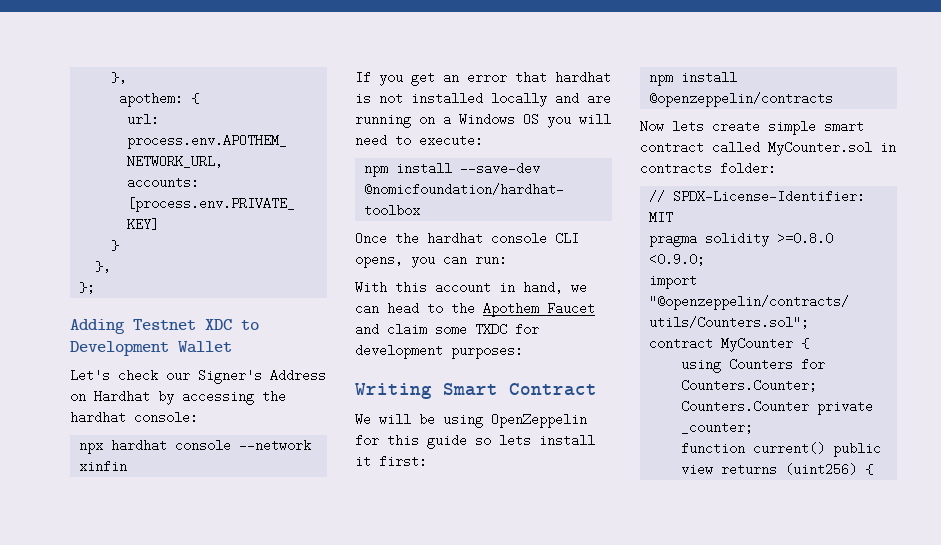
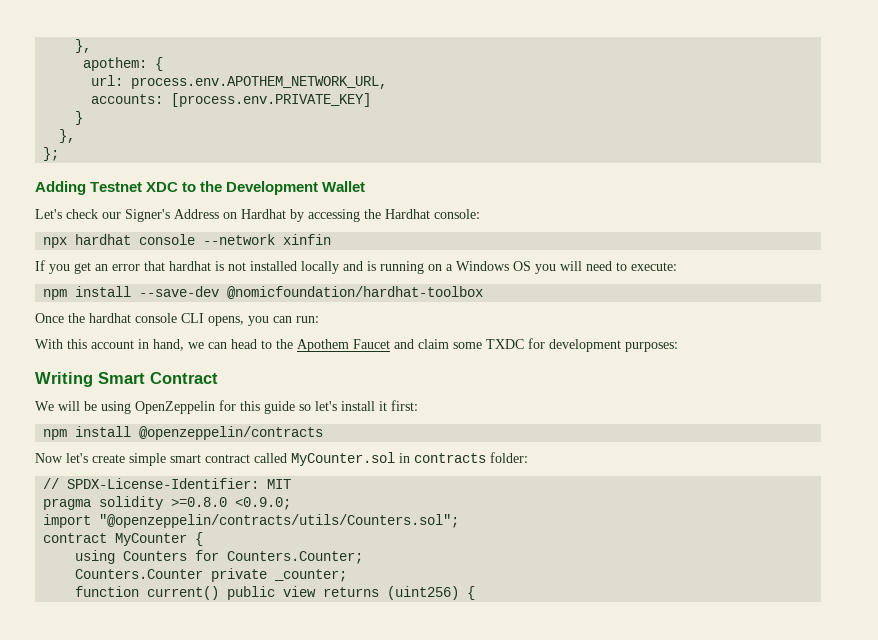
(259, 325) none -> [200,181,223,192] the
[70,411,126,424] hardhat -> [385,209,430,219] Hardhat
[587,92,611,105] are -> [367,261,376,271] is
[499,434,531,447] lets -> [315,401,337,411] let's
[672,120,704,133] lets -> [66,453,88,463] let's

